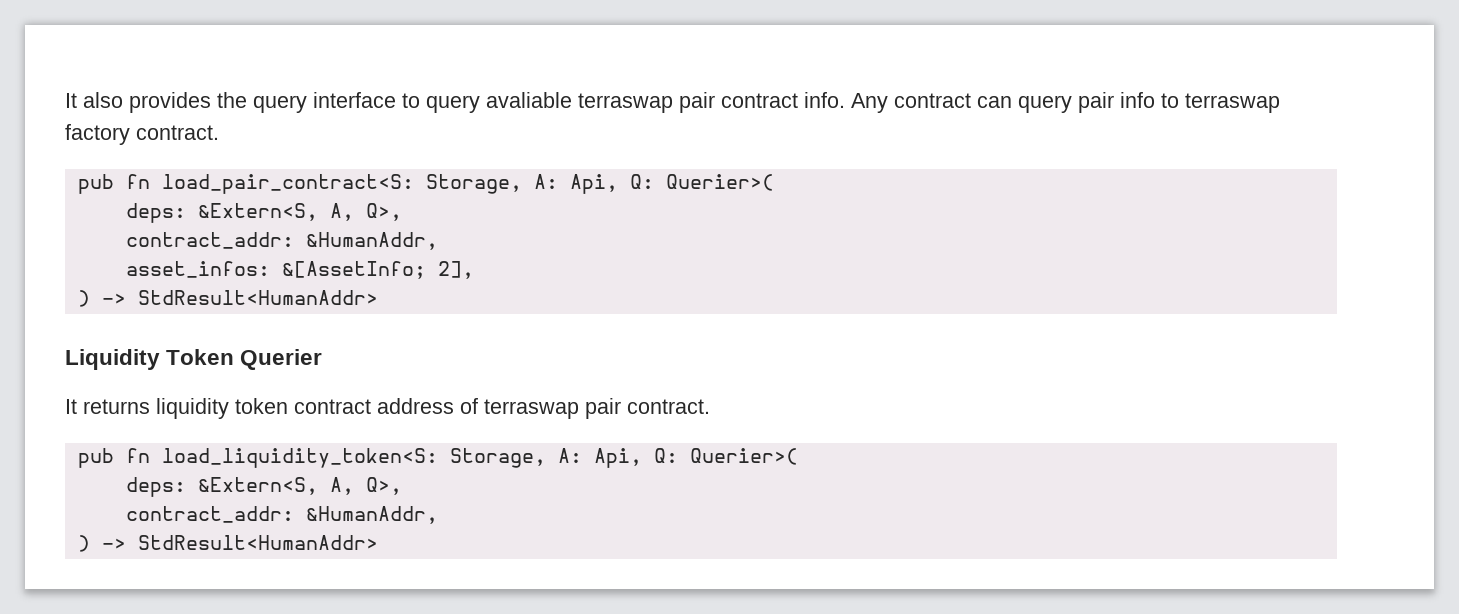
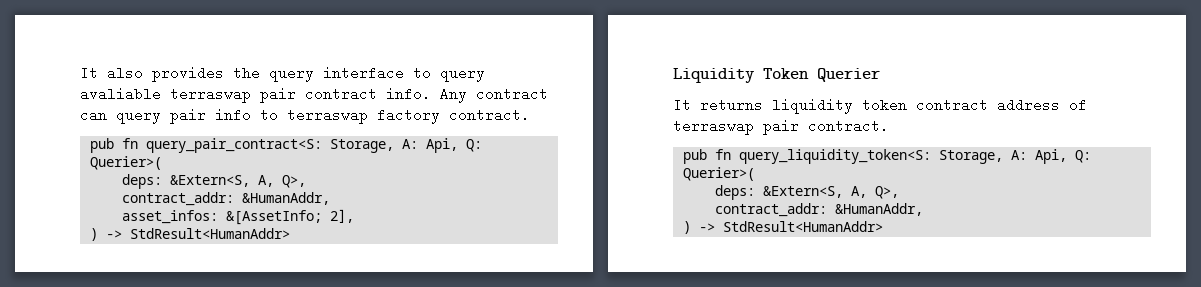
[161,174,414,194] load_pair_contract<S: -> [145,138,322,153] query_pair_contract<S:
[161,448,438,468] load_liquidity_token<S: -> [738,149,931,164] query_liquidity_token<S:

